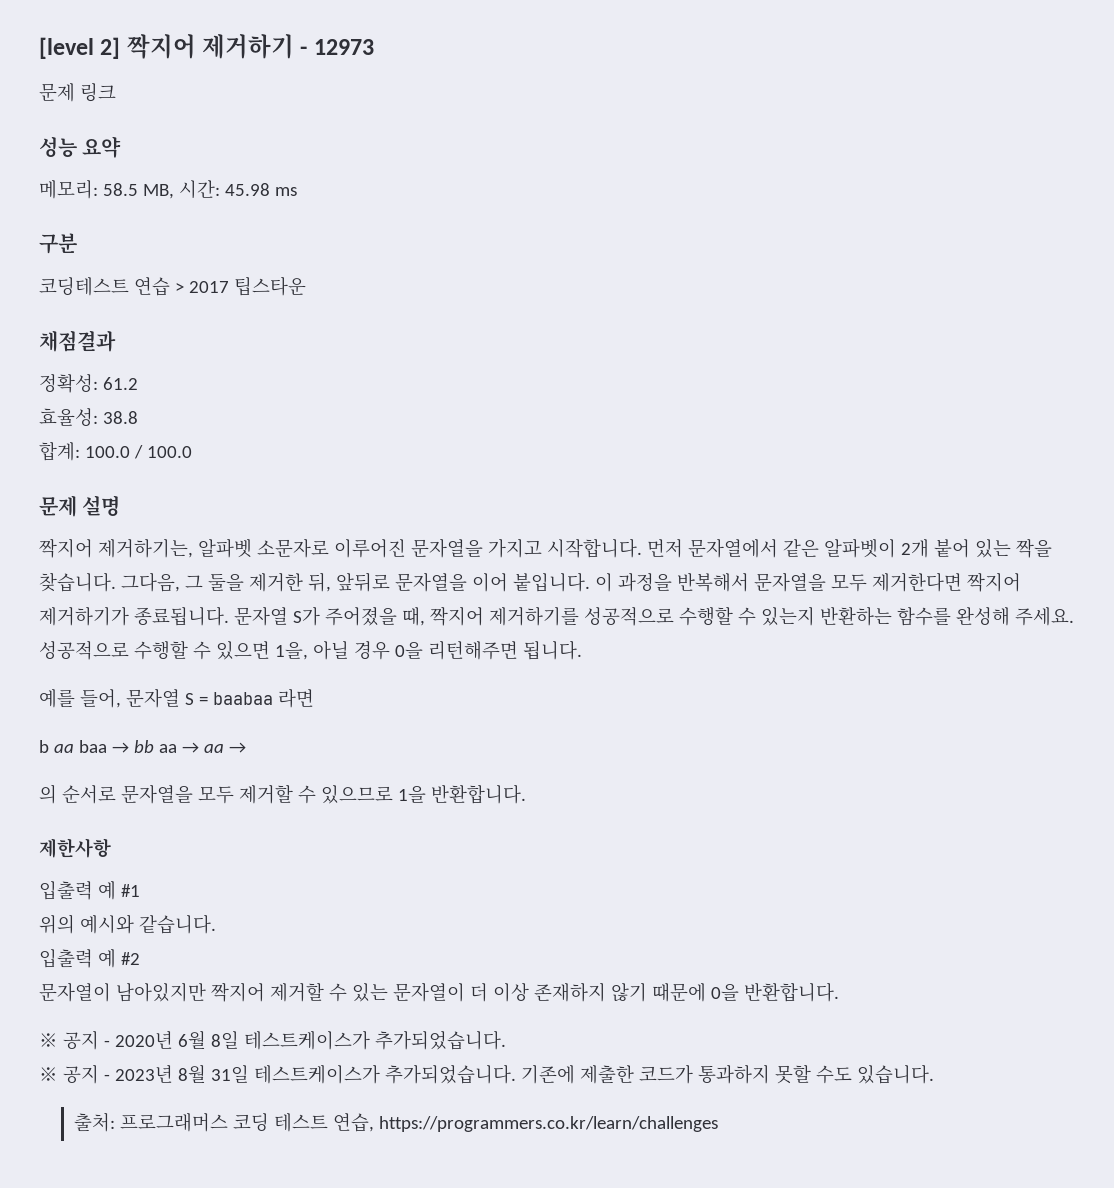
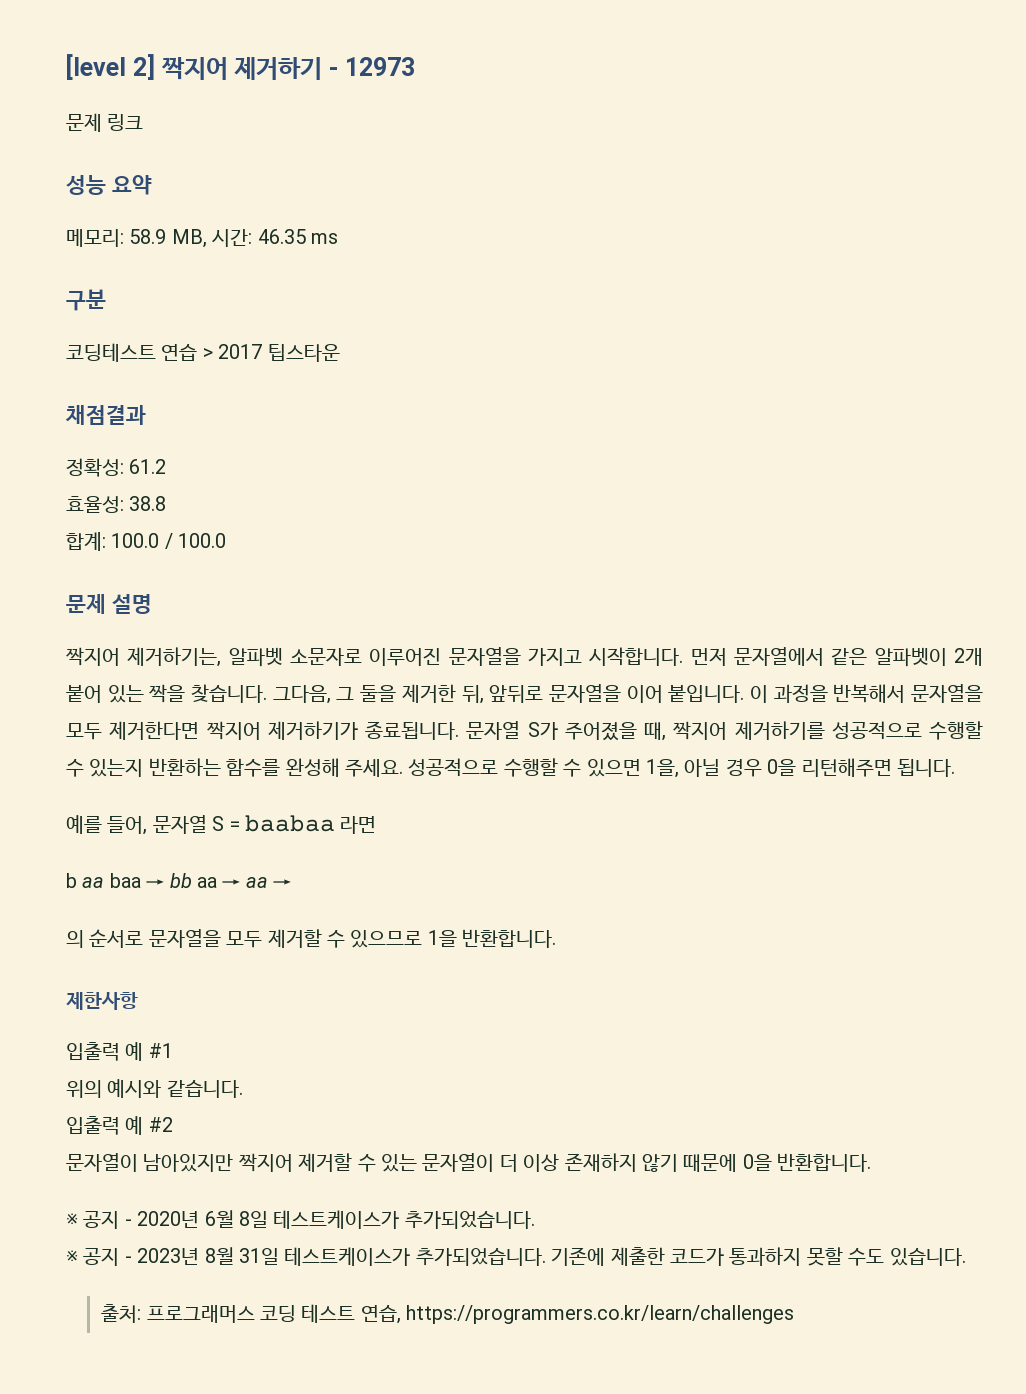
[102,183,138,196] 58.5 -> [129,229,167,244] 58.9
[224,183,270,196] 45.98 -> [257,229,306,244] 46.35

